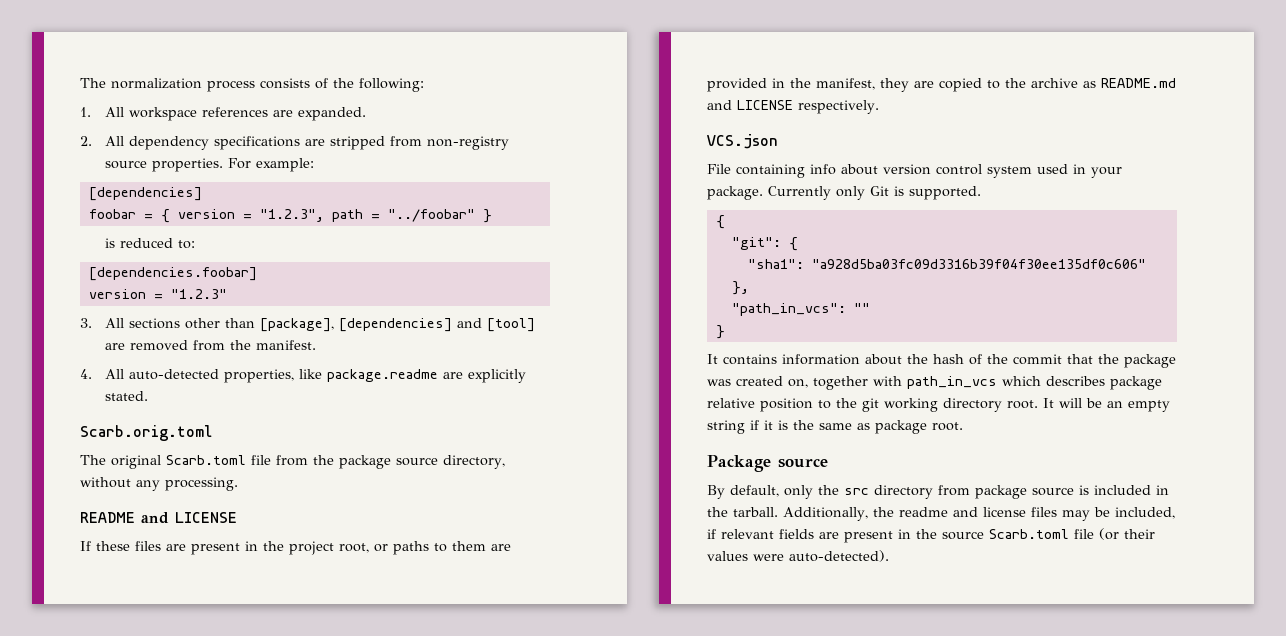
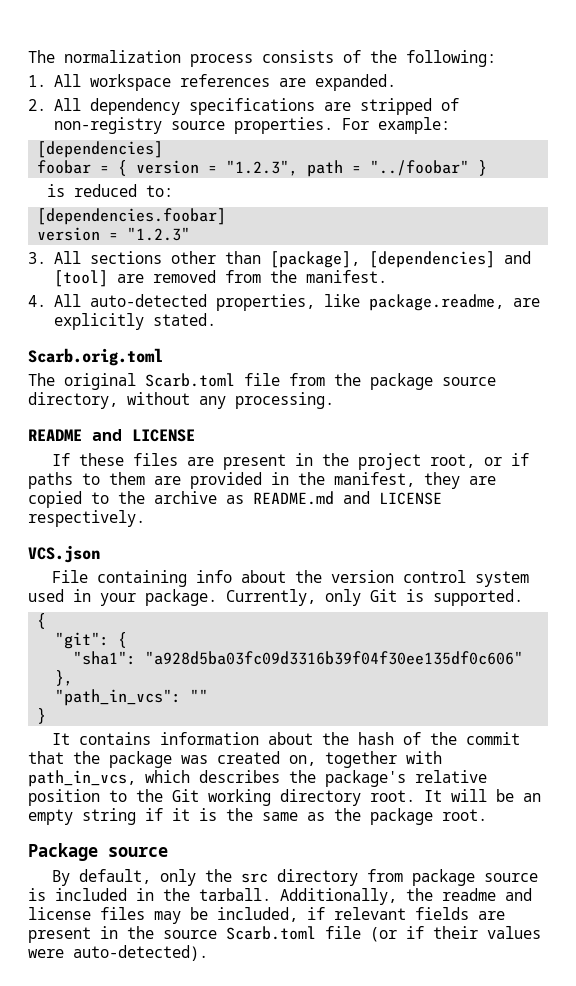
[390,136,423,147] from -> [440,98,459,111] of
[327,369,439,382] package.readme -> [368,294,504,311] package.readme,
(388, 548) none -> [510,453,529,466] if
(878, 169) none -> [294,570,322,583] the
[768,186,831,200] Currently -> [226,589,316,606] Currently,
[907,376,997,389] path_in_vcs -> [28,770,136,787] path_in_vcs,
[1110,376,1162,390] package -> [289,770,406,787] the package's
[862,398,879,412] git -> [172,789,199,802] Git
(870, 426) none -> [334,808,361,821] the
(1119, 534) none -> [406,926,424,939] if

